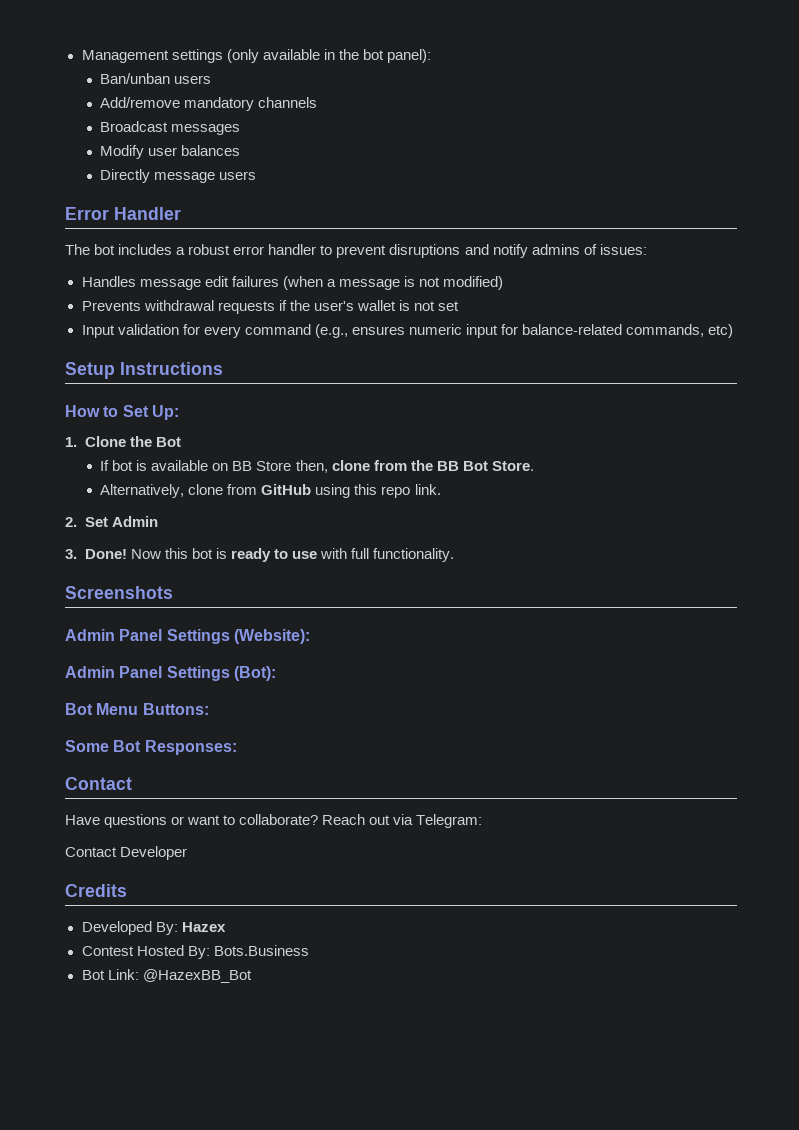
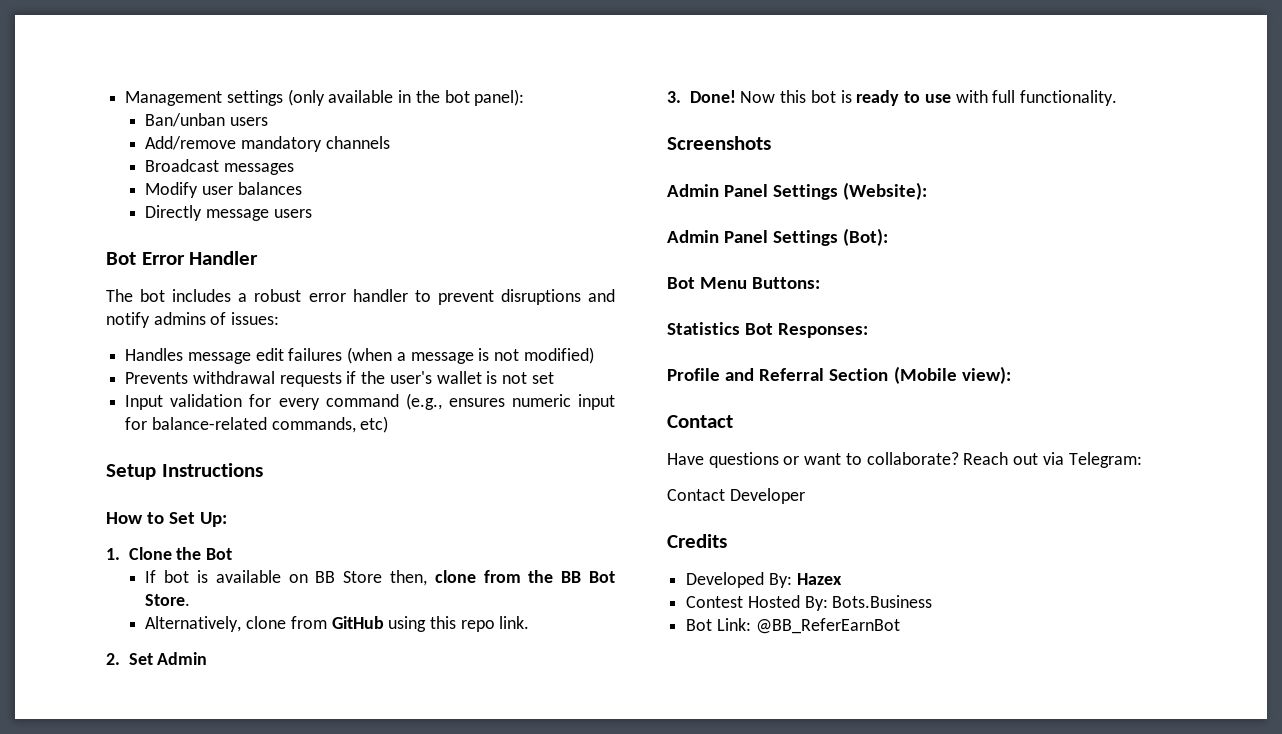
(257, 175) none -> [106,252,136,265] Bot
[65,740,109,752] Some -> [667,322,740,335] Statistics
(237, 747) none -> [667,366,1011,384] // Profile and Referral Section (Mobile view):
[142,969,252,983] @HazexBB_Bot -> [755,618,900,634] @BB_ReferEarnBot

